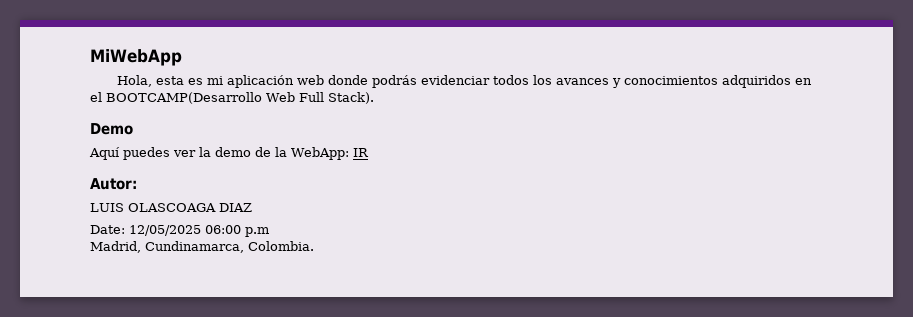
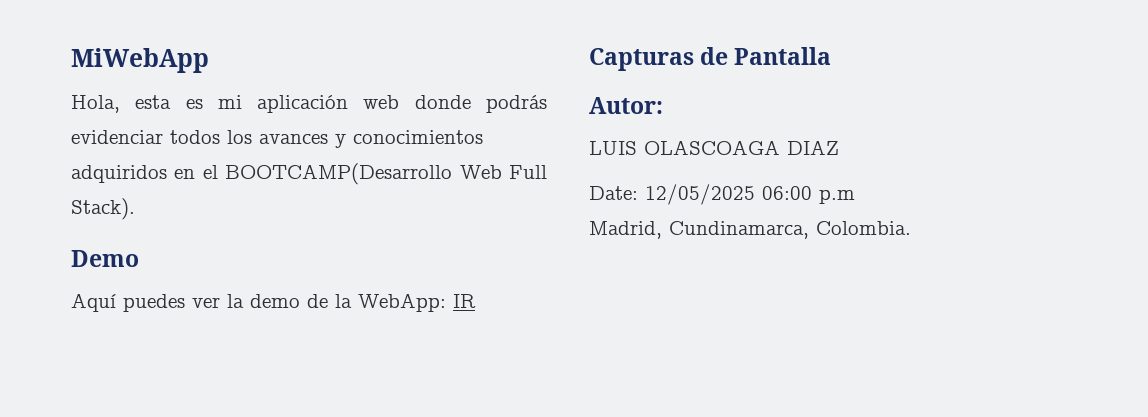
(369, 152) none -> [589,47,832,71] // Capturas de Pantalla

